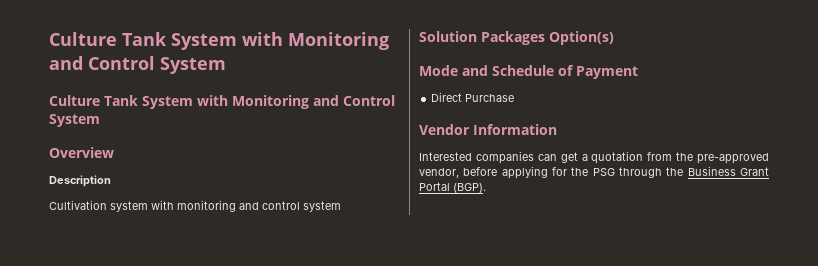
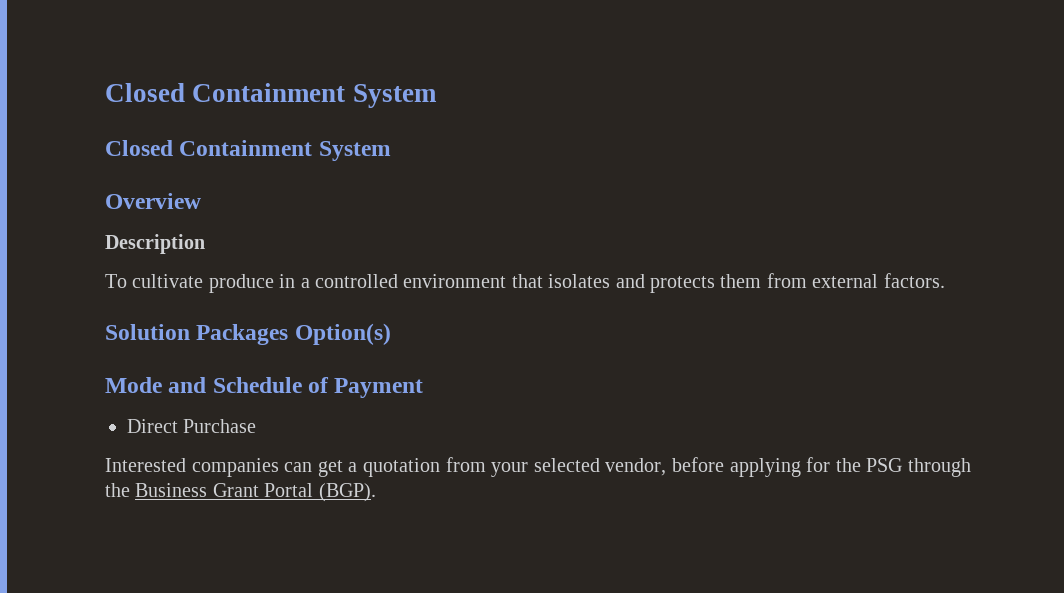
[49,32,389,50] [49,56,226,74] [49,95,395,109] [49,114,100,127] [49,147,114,158] [49,175,111,187] [49,200,341,212] Culture Tank System with Monitoring and Control System // Culture Tank System with Monitoring and Control System // Overview // Description // Cultivation system with monitoring and control system -> [105,83,437,108] [105,140,391,161] [105,193,201,209] [105,234,205,254] [105,273,945,293] Closed Containment System // Closed Containment System // Overview // Description // To cultivate produce in a controlled environment that isolates and protects them from external factors.
[419,124,557,135] // Vendor Information -> (257, 426) none
[676,152,769,164] the pre-approved -> [491,458,600,477] your selected

